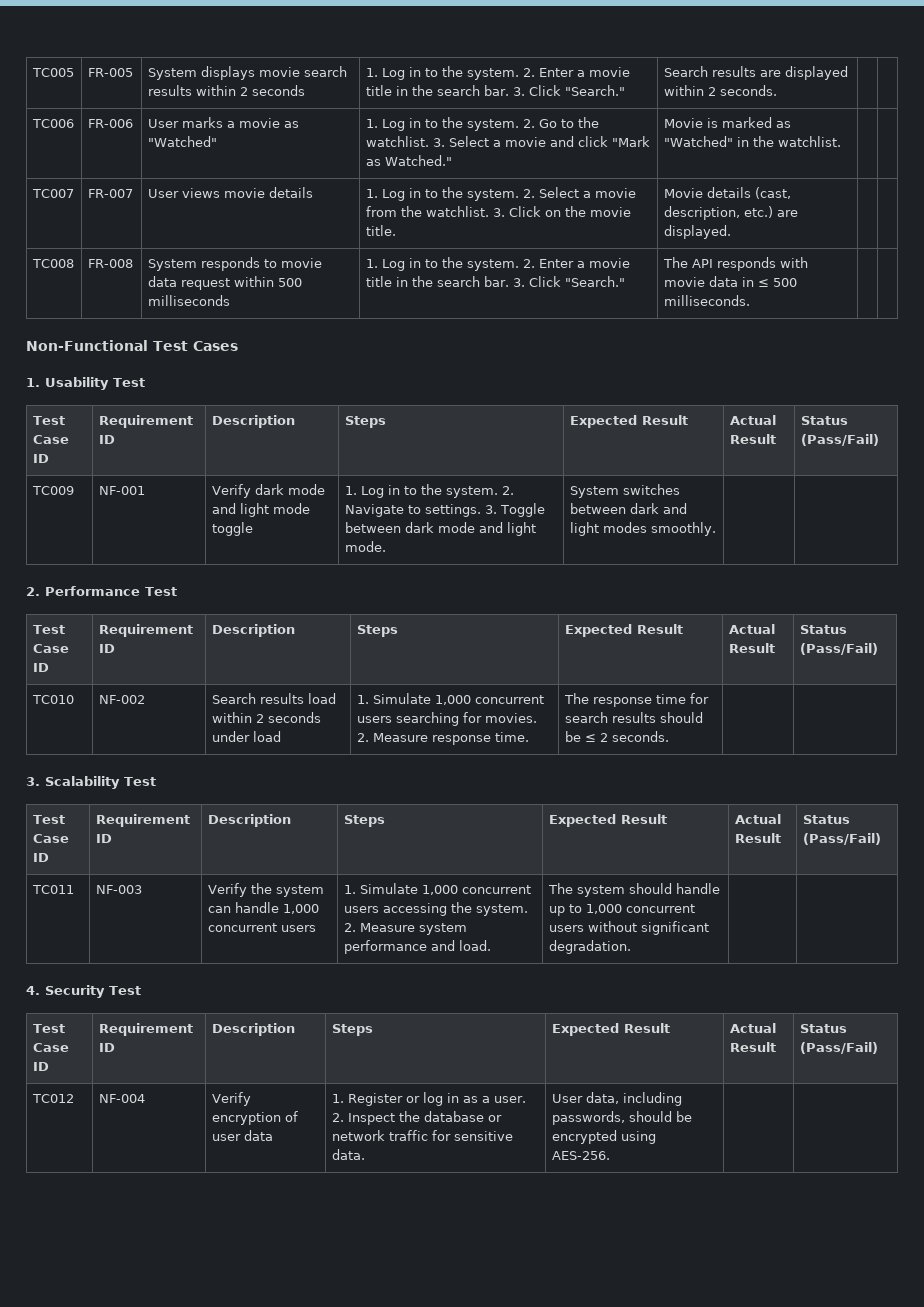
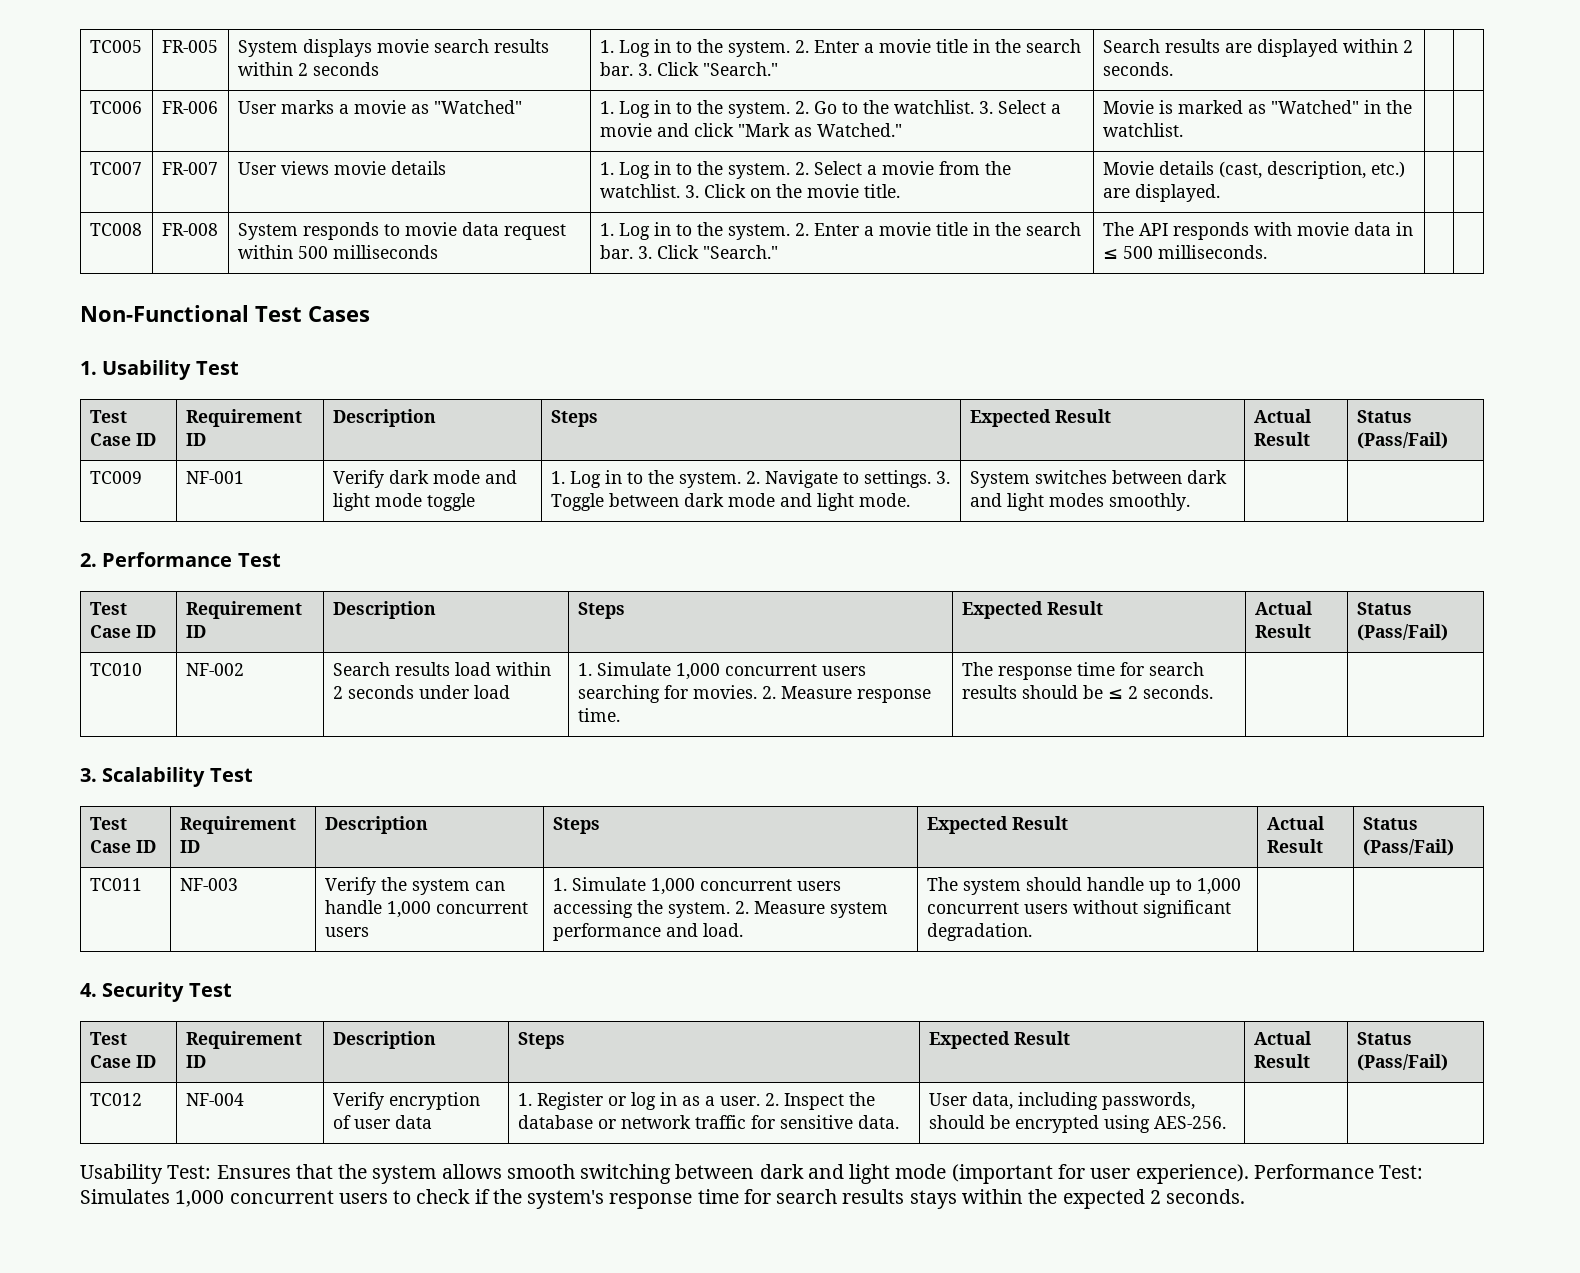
(610, 1155) none -> [80,1164,1424,1184] [80,1189,1246,1209] // Usability Test: Ensures that the system allows smooth switching between dark and light mode (important for user experience). Performance Test: Simulates 1,000 concurrent users to check if the system's response time for search results stays within the expected 2 seconds.

